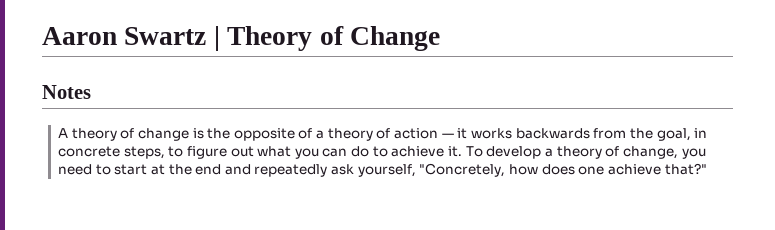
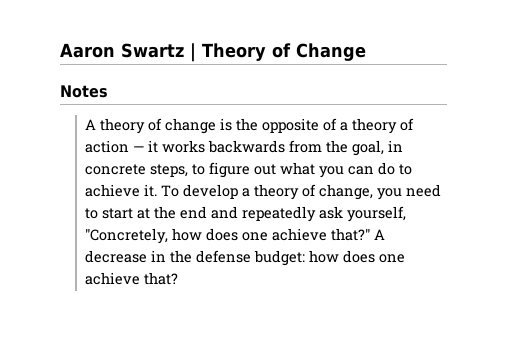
(707, 169) none -> [374,229,386,240] [85,250,406,266] [85,272,179,285] A decrease in the defense budget: how does one achieve that?

